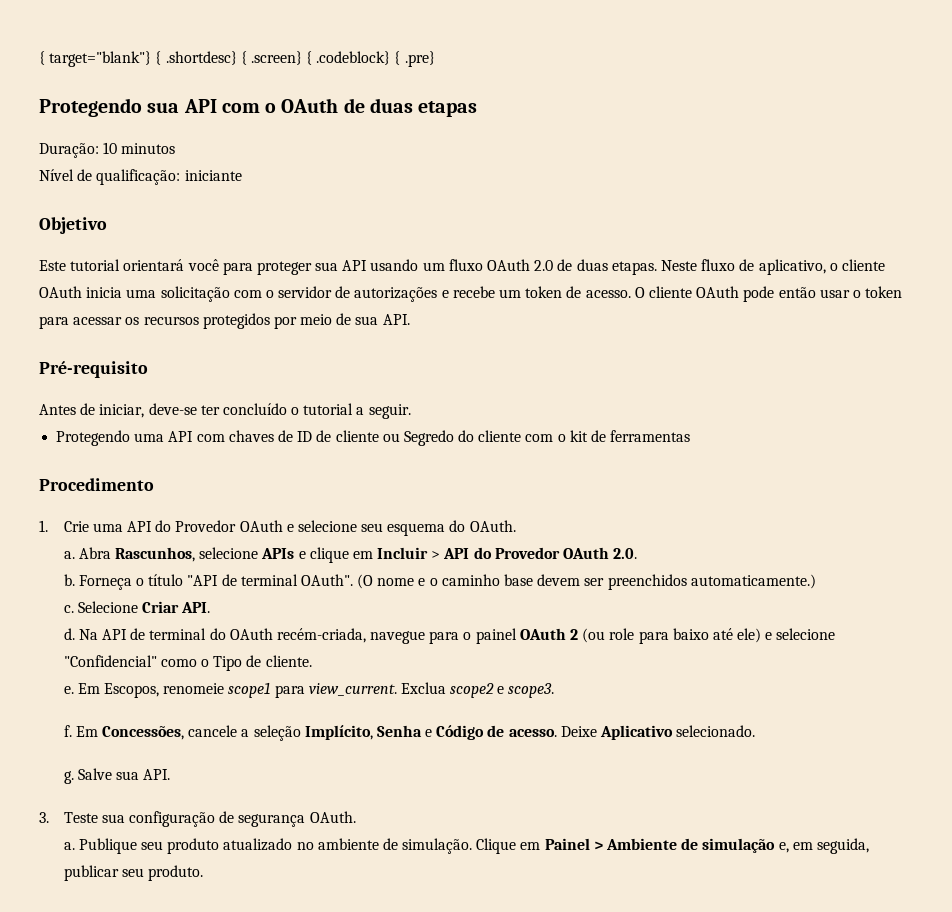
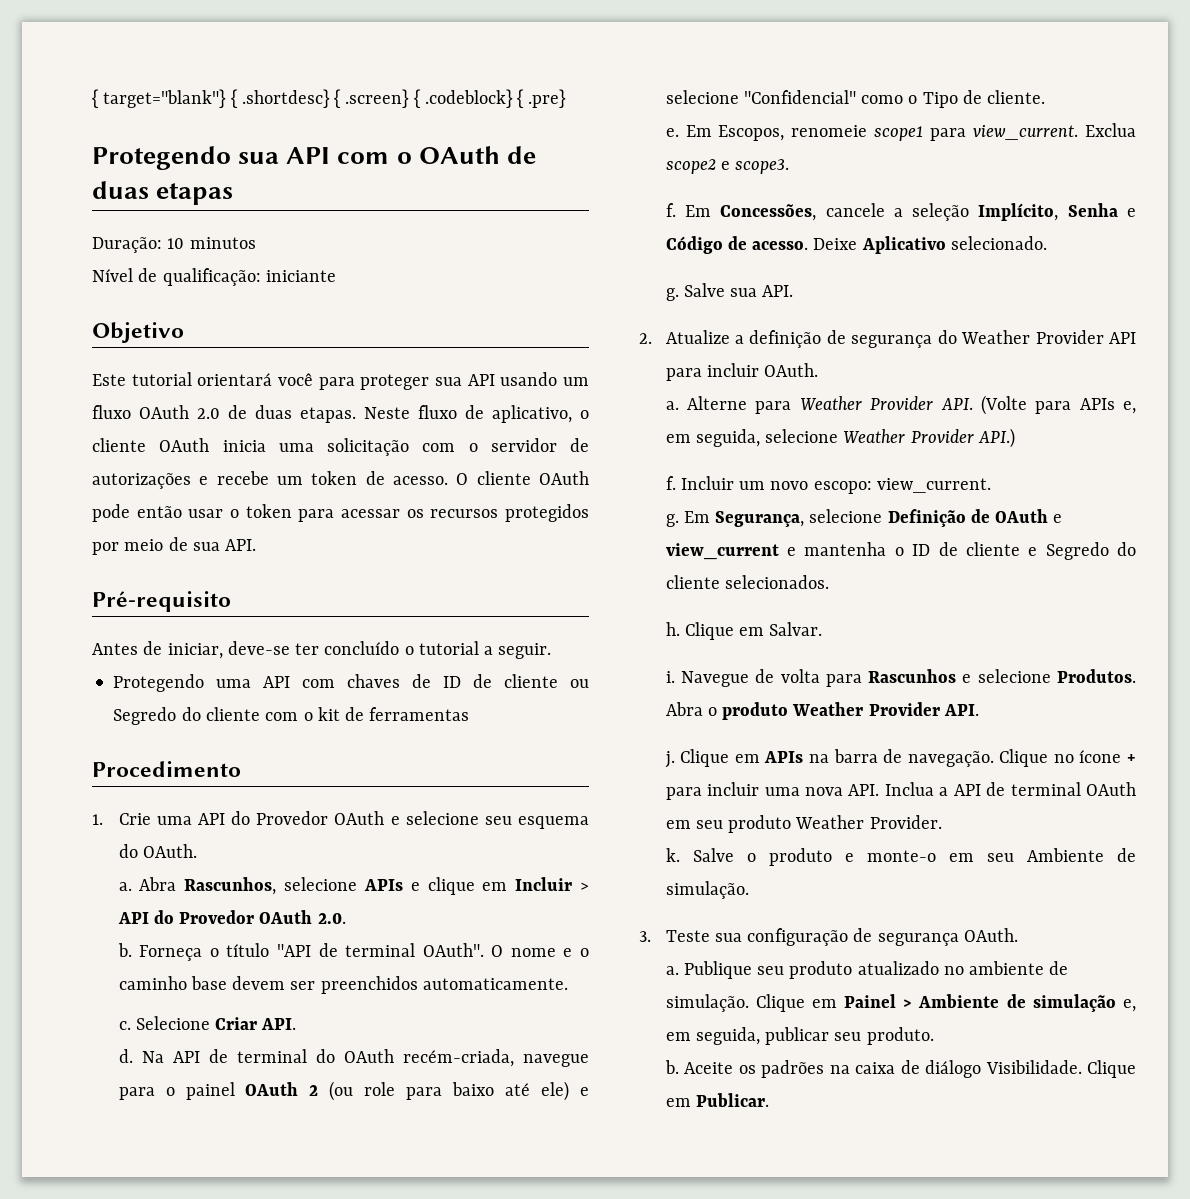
[357,574,374,589] (O -> [491,945,504,957] O
[690,574,816,589] automaticamente.) -> [422,978,568,990] automaticamente.
(171, 774) none -> [639,330,1136,348] [665,363,819,381] [665,395,1136,415] [665,428,1015,448] [665,476,991,494] [665,509,1063,527] [665,542,1136,560] [665,575,829,589] [665,622,823,640] [665,669,1136,687] [665,702,979,720] [664,749,1136,768] [665,782,1136,800] [665,815,942,833] [665,848,1136,866] [665,881,749,899] // 2. Atualize a definição de segurança do Weather Provider API para incluir OAuth. // a. Alterne para Weather Provider API. (Volte para APIs e, em seguida, selecione Weather Provider API.) // f. Incluir um novo escopo: view_current. // g. Em Segurança, selecione Definição de OAuth e view_current e mantenha o ID de cliente e Segredo do cliente selecionados. // h. Clique em Salvar. // i. Navegue de volta para Rascunhos e selecione Produtos. Abra o produto Weather Provider API. // j. Clique em APIs na barra de navegação. Clique no ícone + para incluir uma nova API. Inclua a API de terminal OAuth em seu produto Weather Provider. // k. Salve o produto e monte-o em seu Ambiente de simulação.
(203, 873) none -> [664,1060,1136,1078] [665,1093,769,1107] // b. Aceite os padrões na caixa de diálogo Visibilidade. Clique em Publicar.

